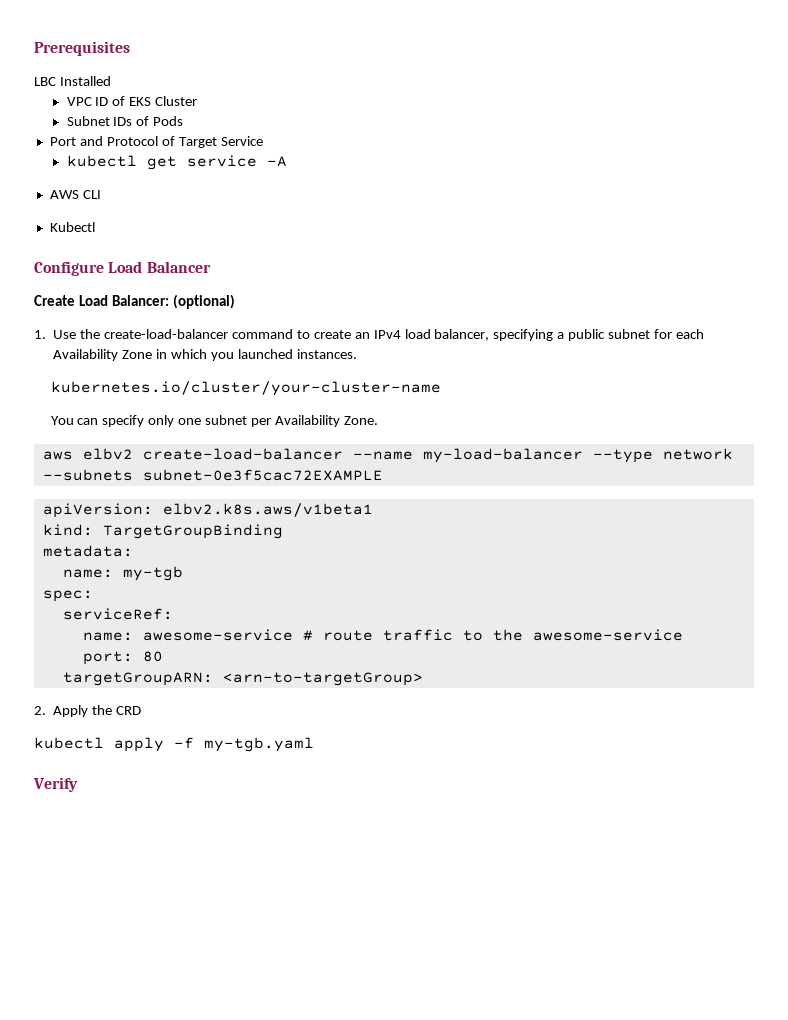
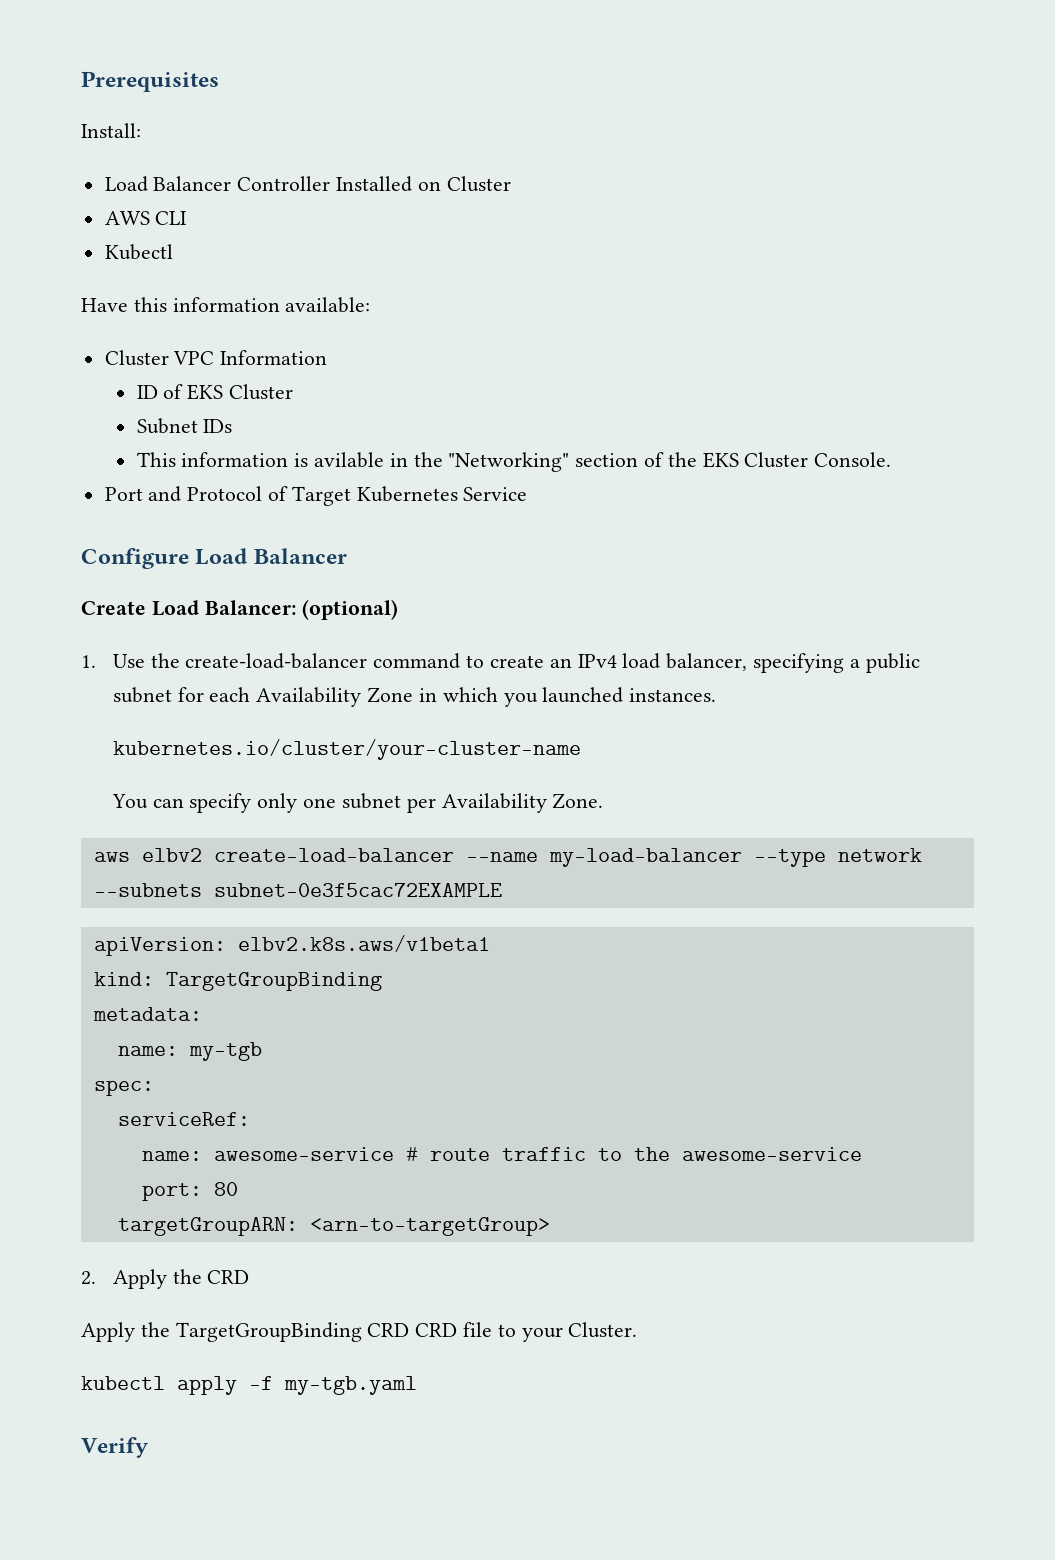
[34,76,111,86] [66,97,92,106] LBC Installed // VPC -> [81,123,141,138] [104,176,511,192] [104,211,188,225] [104,244,173,260] [81,297,371,313] [104,350,328,366] Install: // Load Balancer Controller Installed on Cluster // AWS CLI // Kubectl // Have this information available: // Cluster VPC Information //
[136,116,184,126] of Pods -> [136,452,892,472] // This information is avilable in the "Networking" section of the EKS Cluster Console.
(217, 142) none -> [356,486,458,502] Kubernetes
[66,155,287,170] [49,190,101,199] [49,222,95,232] // kubectl get service -A // AWS CLI // Kubectl -> (528, 494) none
(142, 710) none -> [81,1322,638,1342] // Apply the TargetGroupBinding CRD CRD file to your Cluster.

